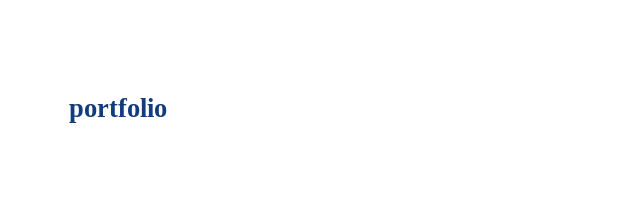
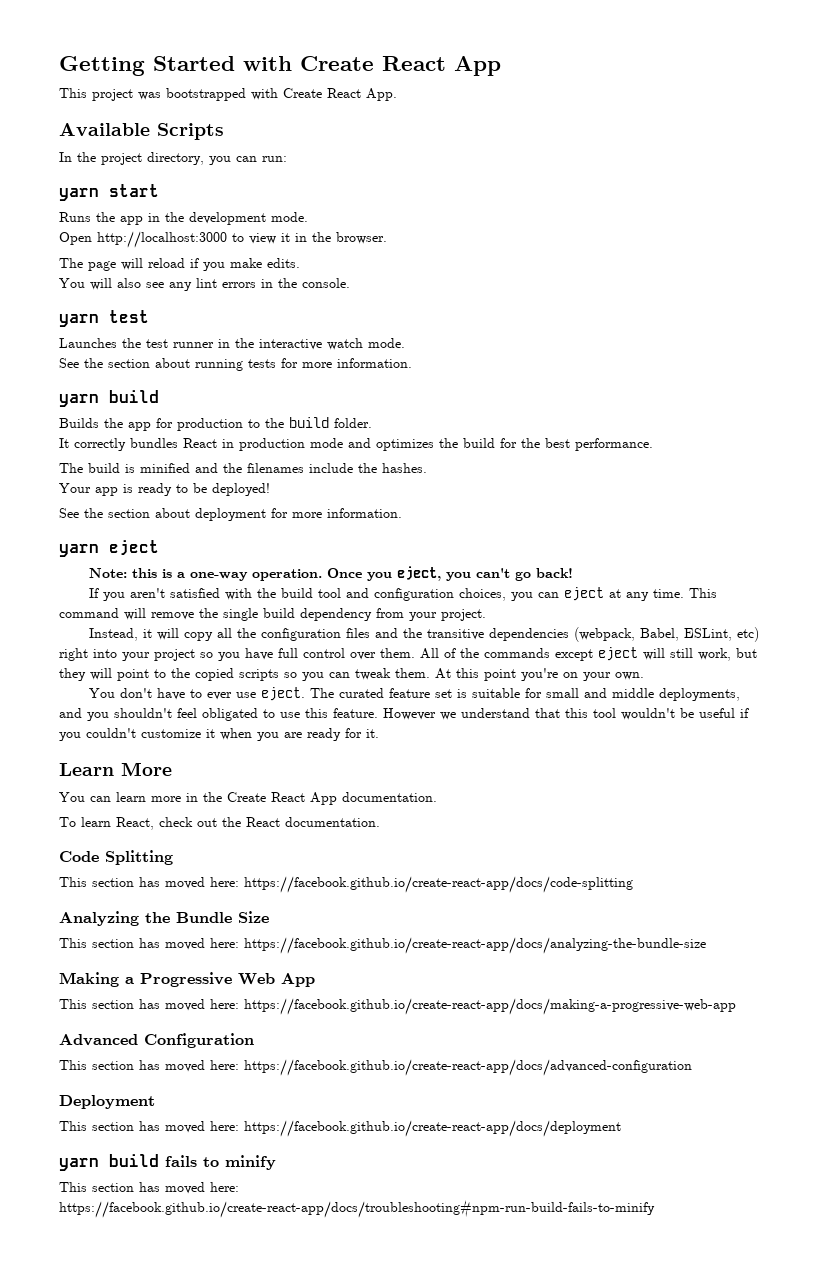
[69,98,167,123] portfolio -> [59,56,501,76] [59,88,397,101] [59,123,224,140] [59,152,287,165] [59,184,159,201] [59,212,308,225] [59,231,387,248] [59,258,300,271] [59,278,350,291] [59,310,149,327] [59,338,405,350] [59,358,412,371] [59,390,159,407] [59,417,372,431] [59,438,653,451] [59,463,427,473] [59,483,270,496] [59,508,402,521] [59,540,159,557] [89,566,574,581] [89,587,718,601] [59,608,486,621] [89,627,760,642] [59,647,757,661] [59,668,644,681] [89,687,741,701] [59,708,749,721] [59,728,379,741] [59,762,172,776] [59,792,437,805] [59,817,380,830] [59,850,173,865] [59,876,633,893] [59,911,269,926] [59,937,706,954] [59,972,315,987] [59,998,736,1015] [59,1033,254,1048] [59,1059,692,1076] [59,1095,155,1109] [59,1120,621,1137] [59,1154,276,1171] [59,1182,239,1194] [59,1200,655,1218] Getting Started with Create React App // This project was bootstrapped with Create React App. // Available Scripts // In the project directory, you can run: // yarn start // Runs the app in the development mode. // Open http://localhost:3000 to view it in the browser. // The page will reload if you make edits. // You will also see any lint errors in the console. // yarn test // Launches the test runner in the interactive watch mode. // See the section about running tests for more information. // yarn build // Builds the app for production to the build folder. // It correctly bundles React in production mode and optimizes the build for the best performance. // The build is minified and the filenames include the hashes. // Your app is ready to be deployed! // See the section about deployment for more information. // yarn eject // Note: this is a one-way operation. Once you eject, you can't go back! // If you aren't satisfied with the build tool and configuration choices, you can eject at any time. This command will remove the single build dependency from your project. // Instead, it will copy all the configuration files and the transitive dependencies (webpack, Babel, ESLint, etc) right into your project so you have full control over them. All of the commands except eject will still work, but they will point to the copied scripts so you can tweak them. At this point you're on your own. // You don't have to ever use eject. The curated feature set is suitable for small and middle deployments, and you shouldn't feel obligated to use this feature. However we understand that this tool wouldn't be useful if you couldn't customize it when you are ready for it. // Learn More // You can learn more in the Create React App documentation. // To learn React, check out the React documentation. // Code Splitting // This section has moved here: https://facebook.github.io/create-react-app/docs/code-splitting // Analyzing the Bundle Size // This section has moved here: https://facebook.github.io/create-react-app/docs/analyzing-the-bundle-size // Making a Progressive Web App // This section has moved here: https://facebook.github.io/create-react-app/docs/making-a-progressive-web-app // Advanced Configuration // This section has moved here: https://facebook.github.io/create-react-app/docs/advanced-configuration // Deployment // This section has moved here: https://facebook.github.io/create-react-app/docs/deployment // yarn build fails to minify // This section has moved here: https://facebook.github.io/create-react-app/docs/troubleshooting#npm-run-build-fails-to-minify

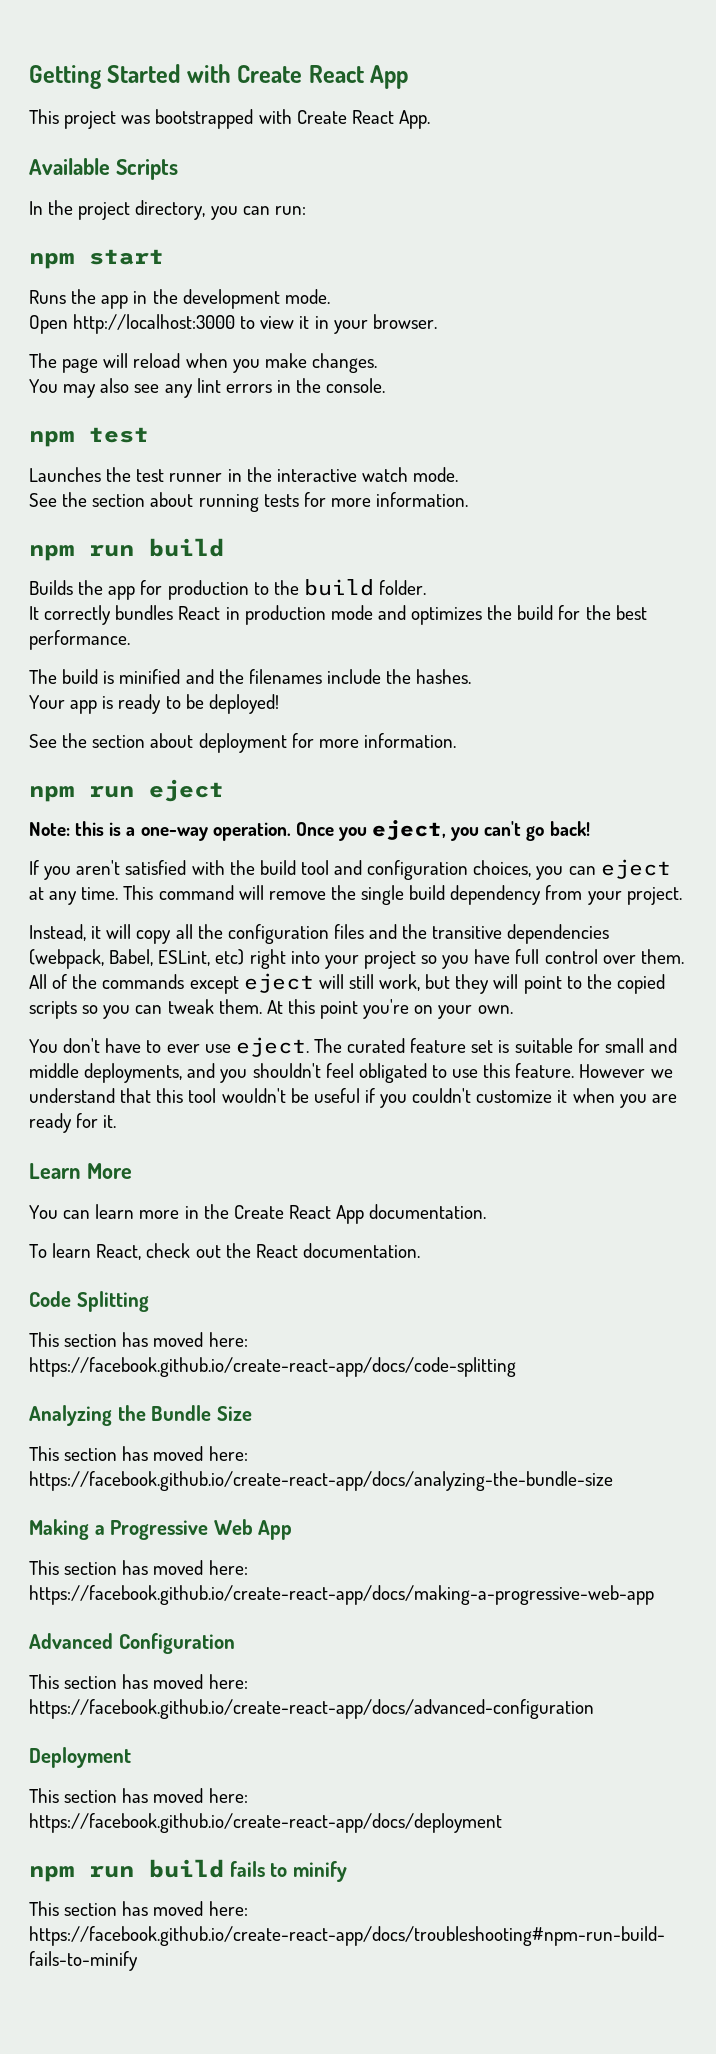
[59,188,99,201] yarn -> [29,253,74,269] npm
[312,232,331,242] the -> [333,320,368,334] your
[190,258,199,268] if -> [185,353,228,368] when
[267,258,300,268] [59,278,112,290] edits. // You will -> [311,353,377,373] [29,379,97,398] changes. // You may
[59,314,99,327] yarn -> [29,431,74,447] npm
[59,394,99,407] yarn -> [29,544,134,561] npm run
[59,544,99,557] yarn -> [29,785,134,802] npm run
[59,1158,99,1171] yarn -> [29,1865,134,1882] npm run

